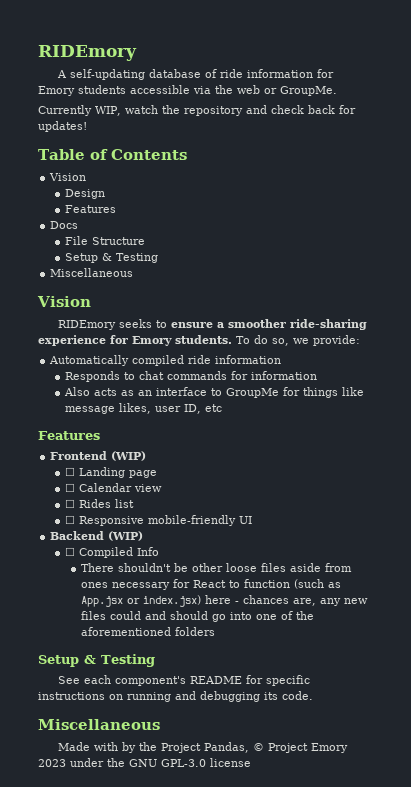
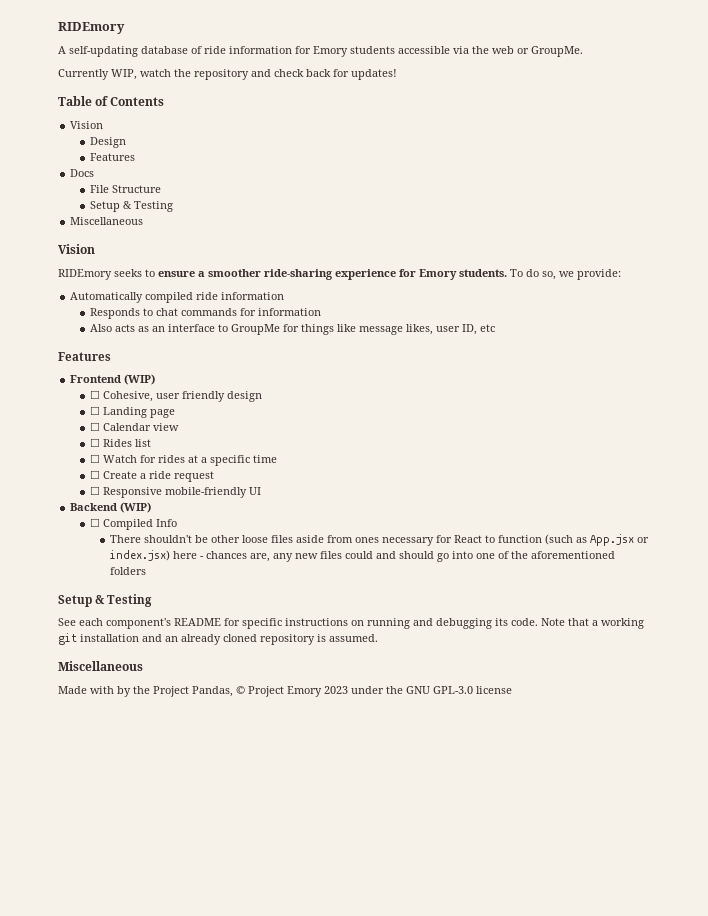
(147, 456) none -> [90,390,263,402] // ☐ Cohesive, user friendly design
(135, 503) none -> [90,454,278,466] [90,470,215,482] // ☐ Watch for rides at a specific time // ☐ Create a ride request
(313, 695) none -> [541,618,644,629] [58,633,378,645] Note that a working git installation and an already cloned repository is assumed.

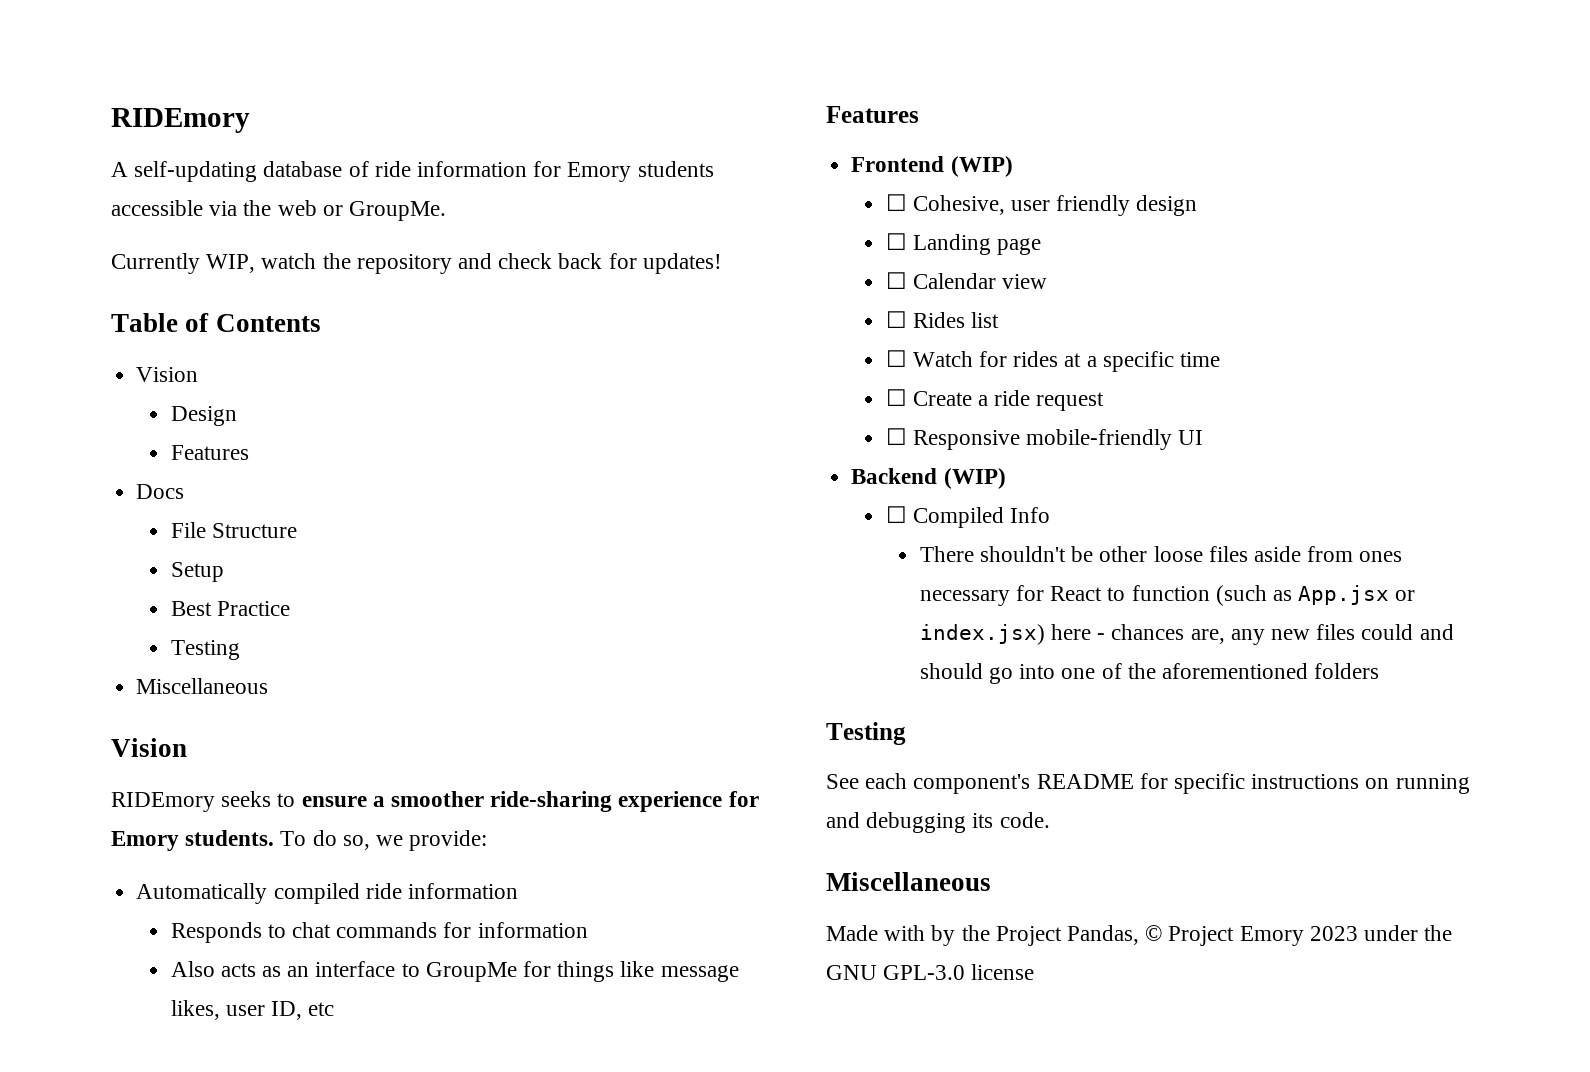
[123,201,133,209] & -> [170,601,290,616] // Best Practice //
[58,595,106,607] Setup & -> (1380, 671) none
[541,618,644,629] [58,633,378,645] Note that a working git installation and an already cloned repository is assumed. -> (1050, 820) none

